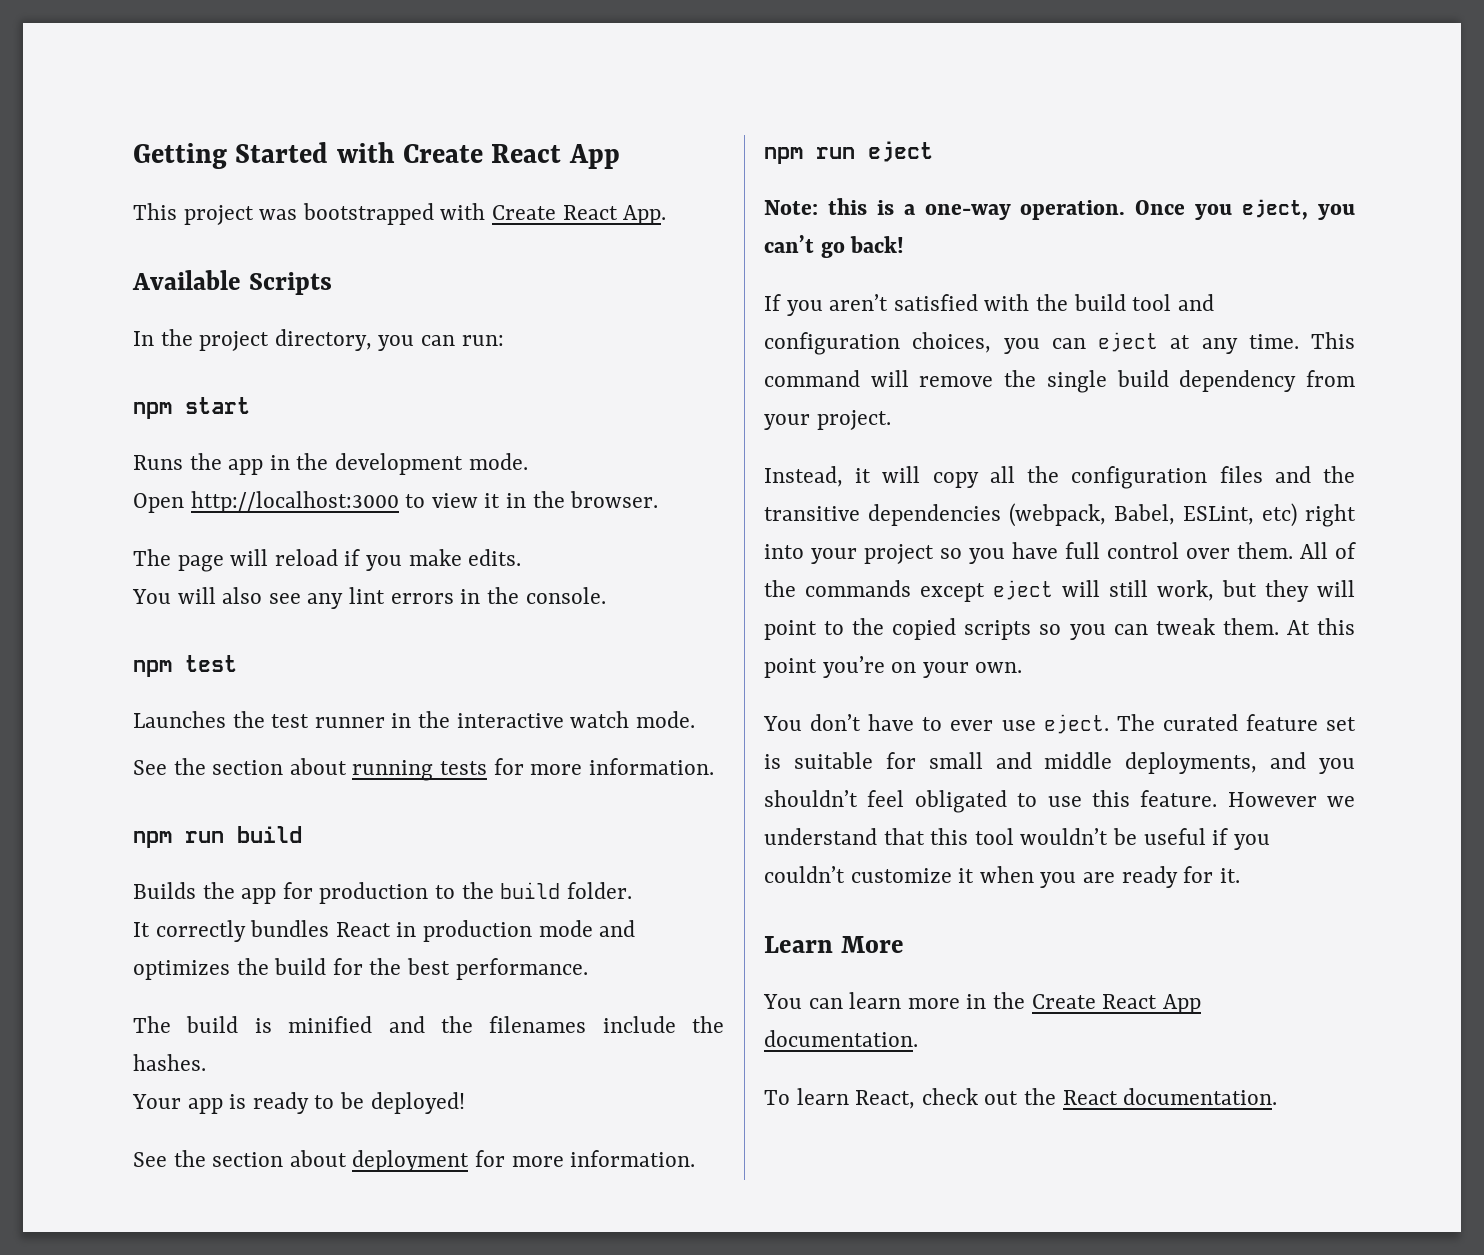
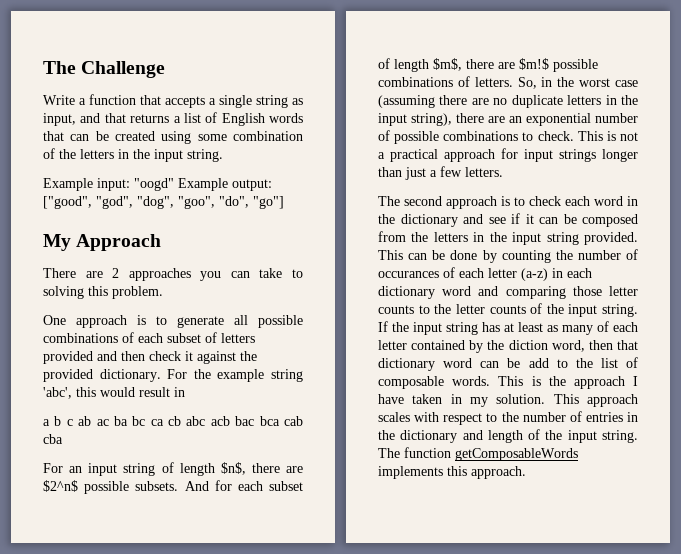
[133,142,620,169] [133,203,667,225] [132,270,332,295] [133,329,504,351] [133,397,250,419] [133,453,528,475] [133,491,659,513] [133,549,522,572] [132,587,606,609] [133,655,237,677] [133,711,695,728] [133,758,714,781] [133,826,302,848] [133,882,632,904] [133,920,636,942] [133,958,588,980] [133,1016,724,1033] [133,1054,206,1071] [132,1092,465,1114] [133,1150,696,1172] [764,141,933,164] [764,198,1355,220] [764,235,905,258] [764,294,1214,316] [764,332,1355,355] [764,370,1355,393] [764,410,891,430] [764,466,1355,489] [764,503,1356,527] [764,542,1356,564] [764,580,1355,602] [764,618,1355,640] [764,656,1023,678] [763,714,1356,734] [764,752,1355,774] [764,790,1355,813] [764,828,1270,850] [764,866,1240,888] [764,936,904,953] [763,992,1201,1014] [764,1030,918,1047] [764,1088,1278,1109] Getting Started with Create React App // This project was bootstrapped with Create React App. // Available Scripts // In the project directory, you can run: // npm start // Runs the app in the development mode. // Open http://localhost:3000 to view it in the browser. // The page will reload if you make edits. // You will also see any lint errors in the console. // npm test // Launches the test runner in the interactive watch mode. // See the section about running tests for more information. // npm run build // Builds the app for production to the build folder. // It correctly bundles React in production mode and optimizes the build for the best performance. // The build is minified and the filenames include the hashes. // Your app is ready to be deployed! // See the section about deployment for more information. // npm run eject // Note: this is a one-way operation. Once you eject, you can’t go back! // If you aren’t satisfied with the build tool and configuration choices, you can eject at any time. This command will remove the single build dependency from your project. // Instead, it will copy all the configuration files and the transitive dependencies (webpack, Babel, ESLint, etc) right into your project so you have full control over them. All of the commands except eject will still work, but they will point to the copied scripts so you can tweak them. At this point you’re on your own. // You don’t have to ever use eject. The curated feature set is suitable for small and middle deployments, and you shouldn’t feel obligated to use this feature. However we understand that this tool wouldn’t be useful if you couldn’t customize it when you are ready for it. // Learn More // You can learn more in the Create React App documentation. // To learn React, check out the React documentation. -> [43,61,166,78] [43,94,303,108] [43,112,303,126] [43,131,303,144] [43,148,223,162] [43,178,272,191] [43,196,284,209] [43,234,162,251] [43,268,304,281] [43,286,163,299] [43,315,303,328] [43,332,255,343] [43,351,257,364] [43,369,303,382] [43,387,185,399] [43,416,303,426] [43,434,63,444] [43,462,303,476] [43,480,303,494] [378,58,598,72] [378,76,638,89] [378,95,638,108] [378,113,638,126] [378,130,638,144] [378,148,638,162] [378,166,503,180] [378,196,638,209] [378,213,638,227] [378,231,638,245] [378,249,638,263] [378,267,592,281] [378,286,638,299] [378,303,638,317] [378,321,638,335] [378,340,638,353] [378,357,638,371] [378,376,638,389] [378,394,638,407] [378,411,638,425] [378,429,638,443] [378,447,578,461] [378,466,526,479] The Challenge // Write a function that accepts a single string as input, and that returns a list of English words that can be created using some combination of the letters in the input string. // Example input: "oogd" Example output: ["good", "god", "dog", "goo", "do", "go"] // My Approach // There are 2 approaches you can take to solving this problem. // One approach is to generate all possible combinations of each subset of letters provided and then check it against the provided dictionary. For the example string 'abc', this would result in // a b c ab ac ba bc ca cb abc acb bac bca cab cba // For an input string of length $n$, there are $2^n$ possible subsets. And for each subset of length $m$, there are $m!$ possible combinations of letters. So, in the worst case (assuming there are no duplicate letters in the input string), there are an exponential number of possible combinations to check. This is not a practical approach for input strings longer than just a few letters. // The second approach is to check each word in the dictionary and see if it can be composed from the letters in the input string provided. This can be done by counting the number of occurances of each letter (a-z) in each dictionary word and comparing those letter counts to the letter counts of the input string. If the input string has at least as many of each letter contained by the diction word, then that dictionary word can be add to the list of composable words. This is the approach I have taken in my solution. This approach scales with respect to the number of entries in the dictionary and length of the input string. The function getComposableWords implements this approach.

